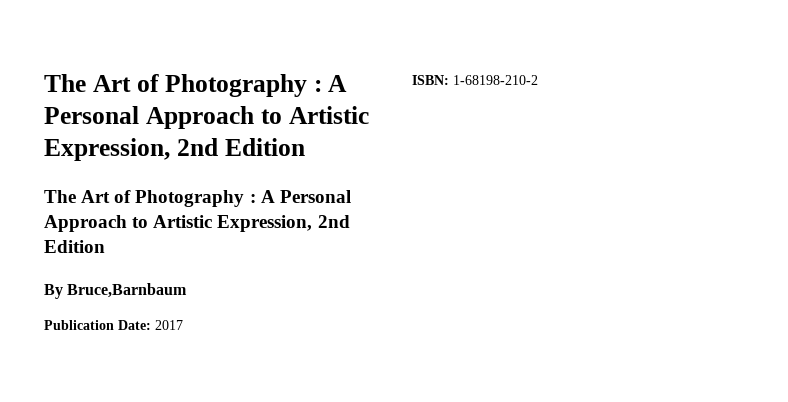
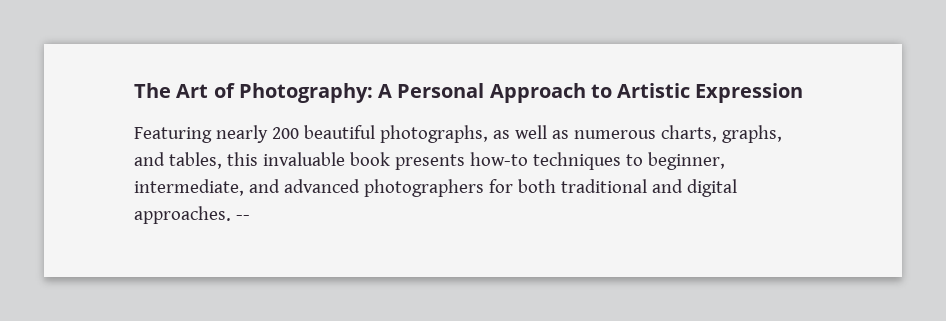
[44,74,348,97] [44,106,369,129] [44,138,305,161] [44,190,351,207] [44,215,350,232] [44,240,105,253] [44,283,188,299] [44,320,183,330] [412,75,538,85] The Art of Photography : A Personal Approach to Artistic Expression, 2nd Edition // The Art of Photography : A Personal Approach to Artistic Expression, 2nd Edition // By Bruce,Barnbaum // Publication Date: 2017 // ISBN: 1-68198-210-2 -> [134,83,804,103] [134,125,782,143] [134,152,725,170] [134,179,737,197] [134,206,250,224] The Art of Photography: A Personal Approach to Artistic Expression // Featuring nearly 200 beautiful photographs, as well as numerous charts, graphs, and tables, this invaluable book presents how-to techniques to beginner, intermediate, and advanced photographers for both traditional and digital approaches. --

